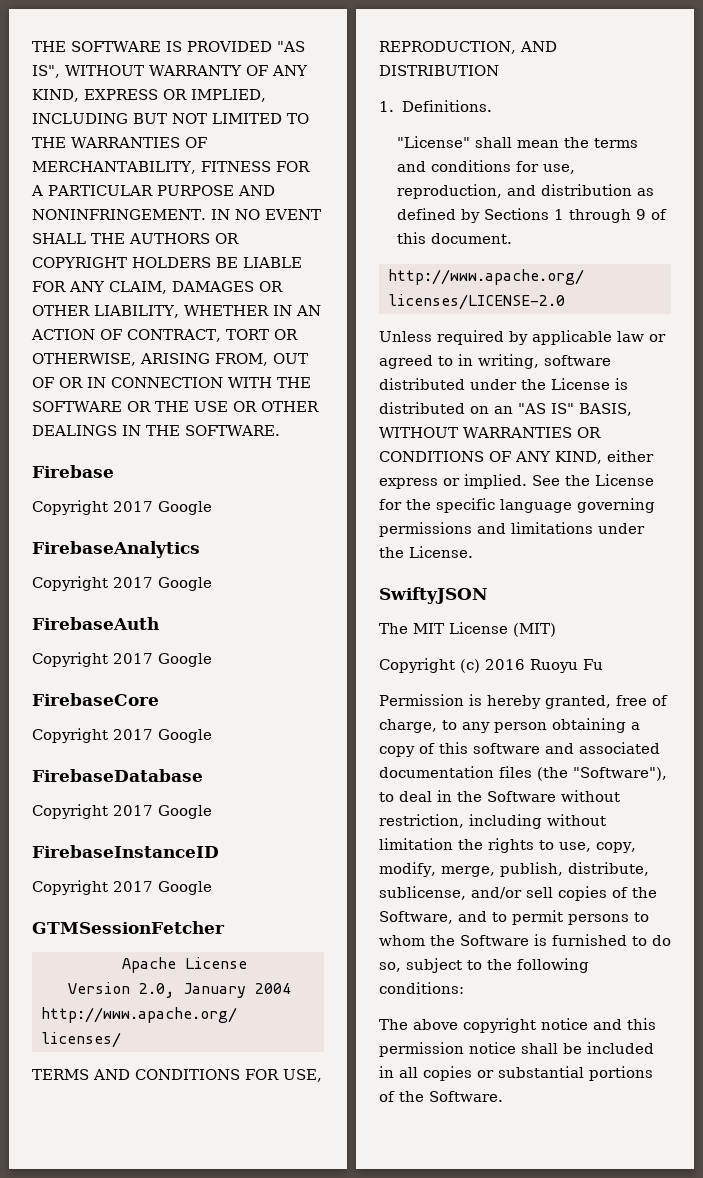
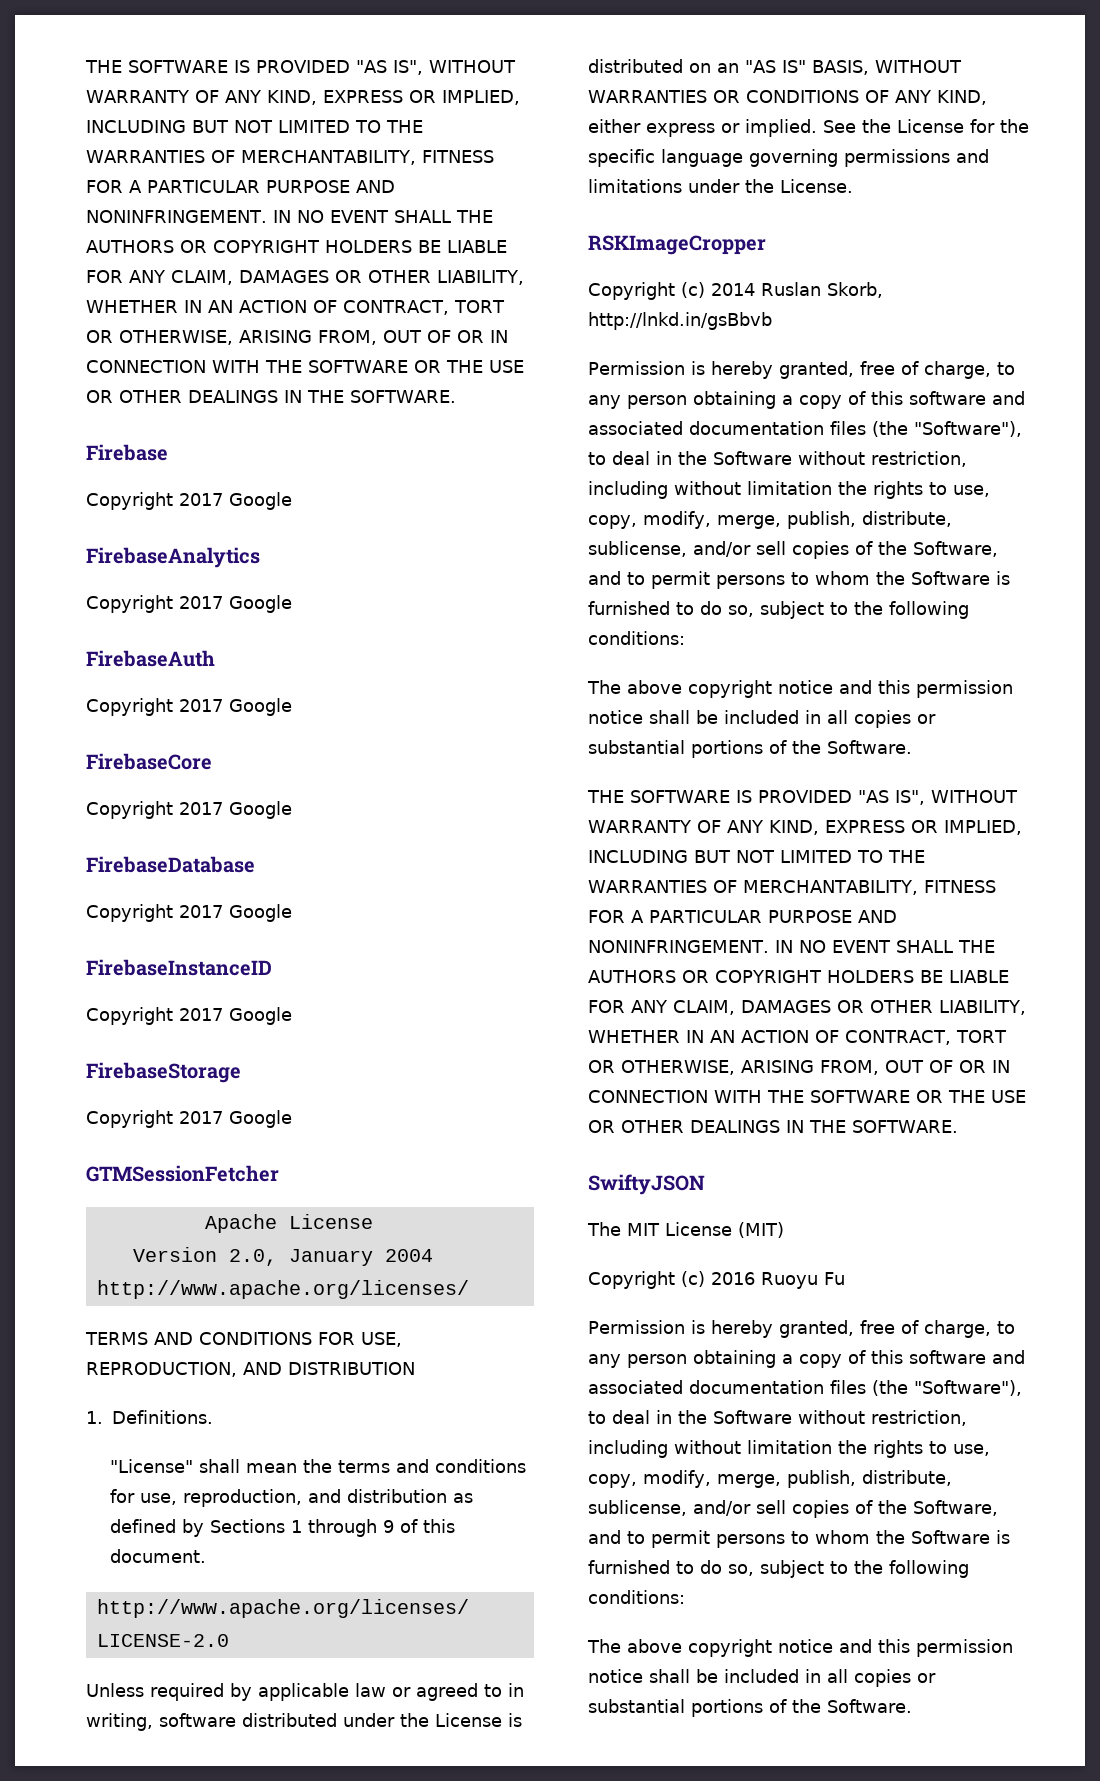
(212, 888) none -> [86,1062,241,1083] [86,1110,292,1128] // FirebaseStorage // Copyright 2017 Google
(473, 552) none -> [588,235,766,255] [588,282,883,300] [588,312,772,330] [588,361,1015,379] [588,391,1025,409] [588,421,1022,437] [588,451,967,467] [588,481,990,499] [588,511,952,529] [588,541,998,559] [588,571,1010,589] [588,601,969,619] [588,631,685,645] [587,680,1013,698] [588,710,936,728] [588,740,912,758] [587,790,1018,805] [588,820,1022,835] [588,850,925,863] [588,880,996,895] [588,910,897,923] [588,940,995,953] [588,970,1009,983] [588,1000,1026,1015] [588,1030,1007,1045] [588,1060,1010,1075] [588,1090,1026,1103] [588,1120,958,1133] // RSKImageCropper // Copyright (c) 2014 Ruslan Skorb, http://lnkd.in/gsBbvb // Permission is hereby granted, free of charge, to any person obtaining a copy of this software and associated documentation files (the "Software"), to deal in the Software without restriction, including without limitation the rights to use, copy, modify, merge, publish, distribute, sublicense, and/or sell copies of the Software, and to permit persons to whom the Software is furnished to do so, subject to the following conditions: // The above copyright notice and this permission notice shall be included in all copies or substantial portions of the Software. // THE SOFTWARE IS PROVIDED "AS IS", WITHOUT WARRANTY OF ANY KIND, EXPRESS OR IMPLIED, INCLUDING BUT NOT LIMITED TO THE WARRANTIES OF MERCHANTABILITY, FITNESS FOR A PARTICULAR PURPOSE AND NONINFRINGEMENT. IN NO EVENT SHALL THE AUTHORS OR COPYRIGHT HOLDERS BE LIABLE FOR ANY CLAIM, DAMAGES OR OTHER LIABILITY, WHETHER IN AN ACTION OF CONTRACT, TORT OR OTHERWISE, ARISING FROM, OUT OF OR IN CONNECTION WITH THE SOFTWARE OR THE USE OR OTHER DEALINGS IN THE SOFTWARE.

